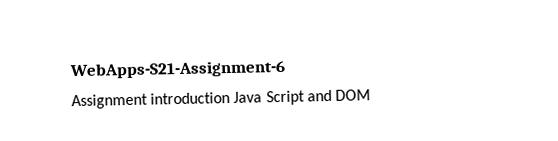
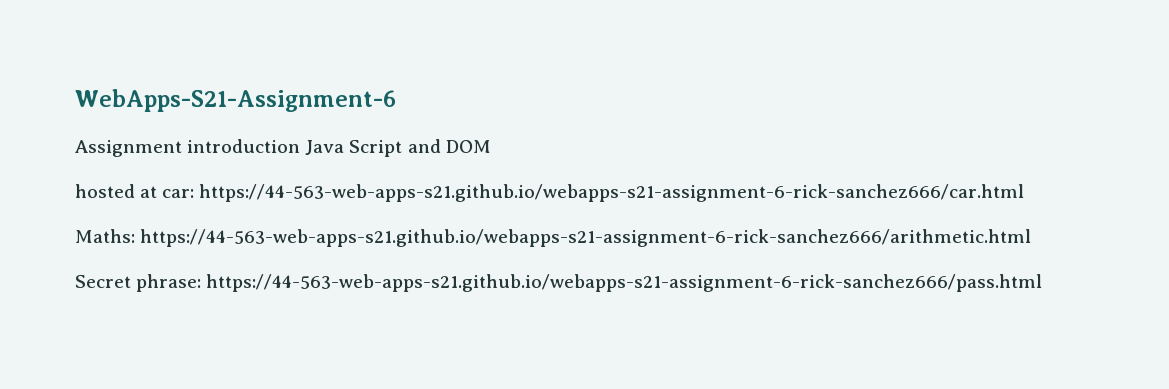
(371, 95) none -> [75,184,1025,202] [75,229,1032,247] [75,274,1043,292] // hosted at car: https://44-563-web-apps-s21.github.io/webapps-s21-assignment-6-rick-sanchez666/car.html // Maths: https://44-563-web-apps-s21.github.io/webapps-s21-assignment-6-rick-sanchez666/arithmetic.html // Secret phrase: https://44-563-web-apps-s21.github.io/webapps-s21-assignment-6-rick-sanchez666/pass.html

